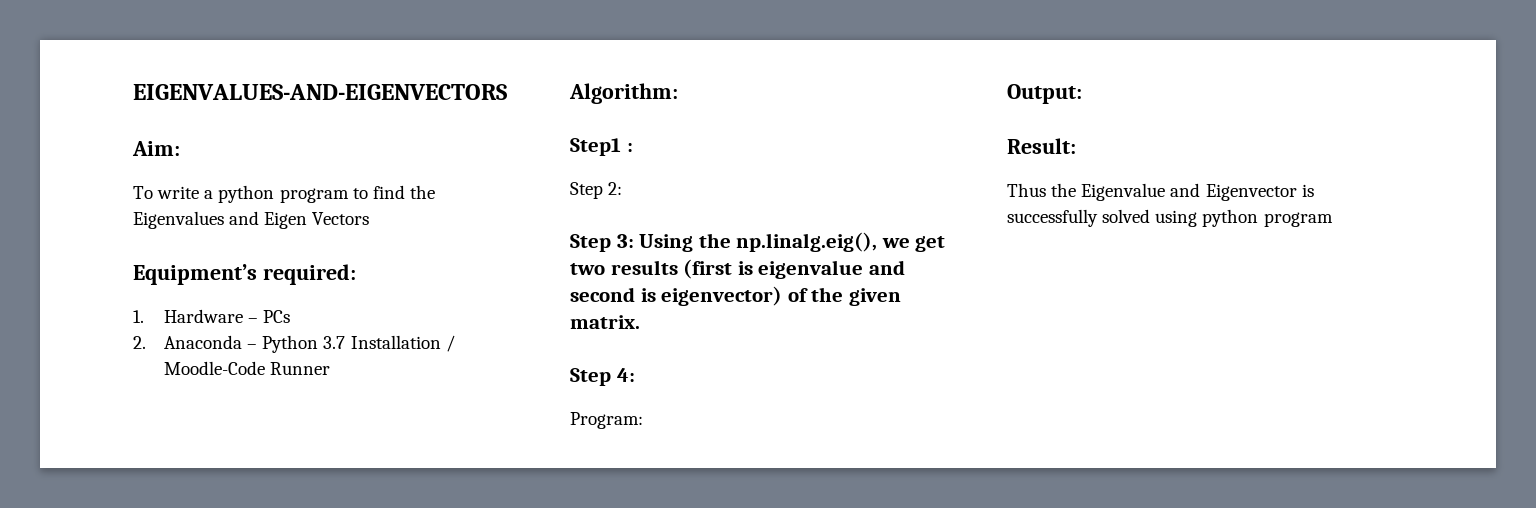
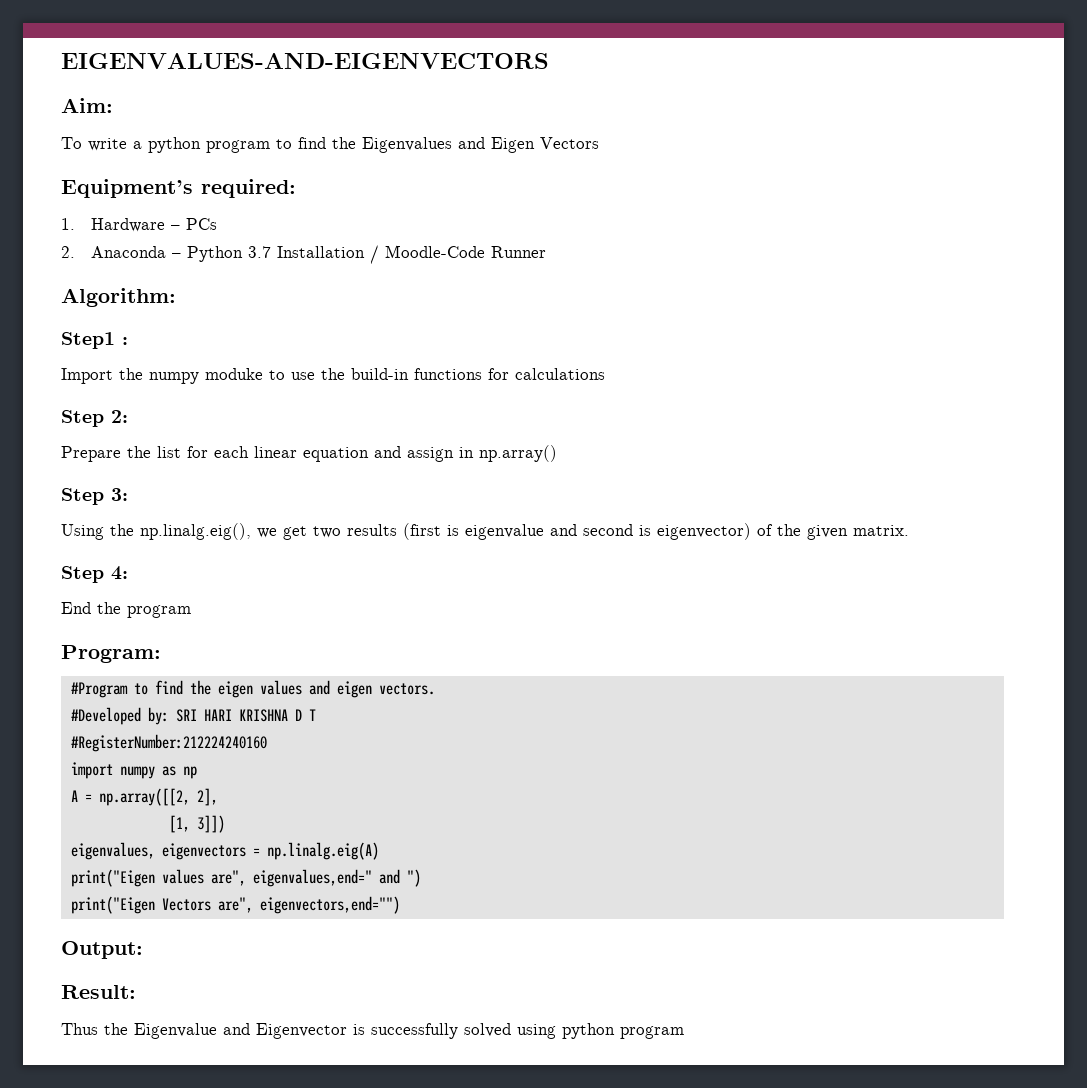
[570,182,623,199] Step 2: -> [61,368,605,384] [61,410,128,427] [61,445,557,462] Import the numpy moduke to use the build-in functions for calculations // Step 2: // Prepare the list for each linear equation and assign in np.array()
(634, 241) none -> (128, 494) //
[570,412,643,429] Program: -> [61,602,191,618] [61,645,161,663] [70,680,435,698] [70,707,316,725] [70,734,267,752] [70,762,197,779] [70,788,218,806] [168,815,225,833] [70,842,379,860] [70,869,421,887] [70,896,400,914] End the program // Program: // #Program to find the eigen values and eigen vectors. // #Developed by: SRI HARI KRISHNA D T // #RegisterNumber:212224240160 // import numpy as np // A = np.array([[2, 2], // [1, 3]]) // eigenvalues, eigenvectors = np.linalg.eig(A) // print("Eigen values are", eigenvalues,end=" and ") // print("Eigen Vectors are", eigenvectors,end="")

